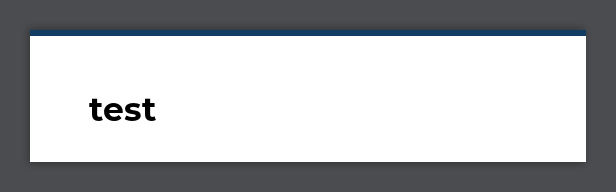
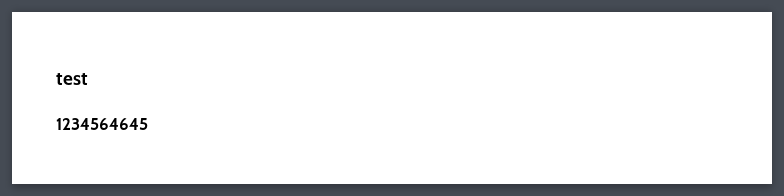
(156, 109) none -> [56,118,148,130] // 1234564645

